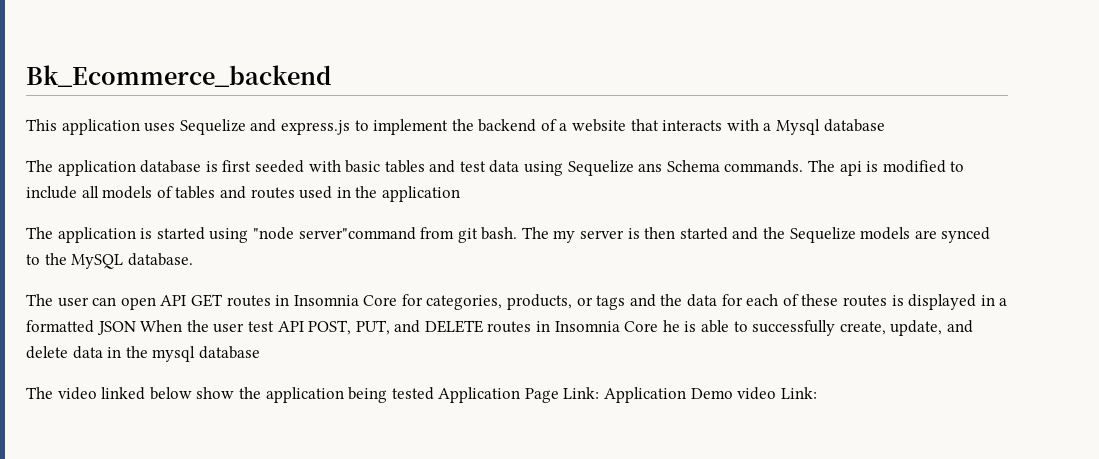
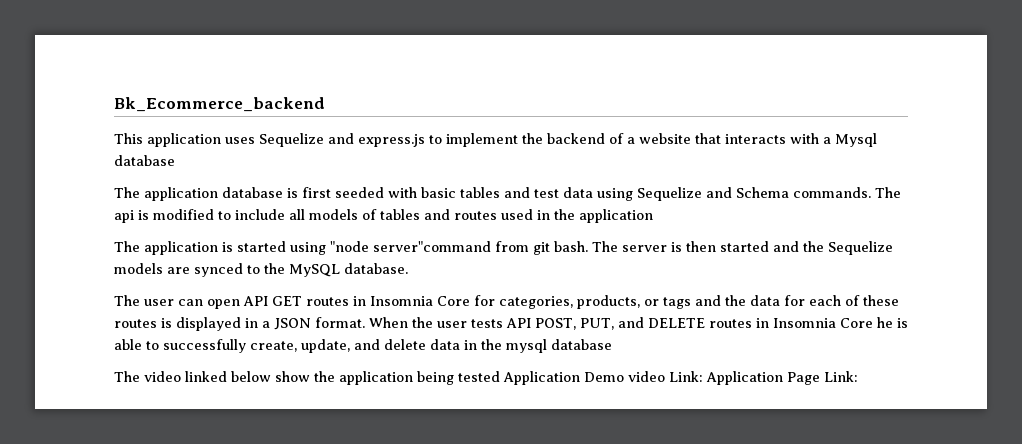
[638,163,663,172] ans -> [706,187,732,198] and
[553,230,576,243] my -> (618, 246) none
[26,320,136,335] formatted JSON -> [274,317,365,330] JSON format.
[247,321,274,332] test -> [471,319,503,328] tests
[524,387,777,403] Page Link: Application Demo video -> [584,371,820,385] Demo video Link: Application Page

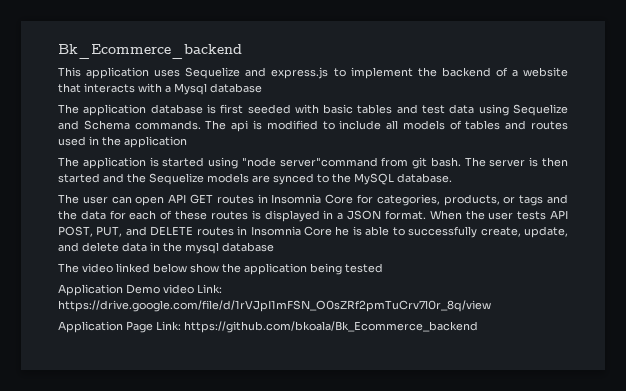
(500, 376) none -> (383, 268) //
(703, 376) none -> [58,300,491,312] https://drive.google.com/file/d/1rVJpI1mFSN_O0sZRf2pmTuCrv7l0r_8q/view //
(858, 376) none -> [184,321,478,333] https://github.com/bkoala/Bk_Ecommerce_backend

